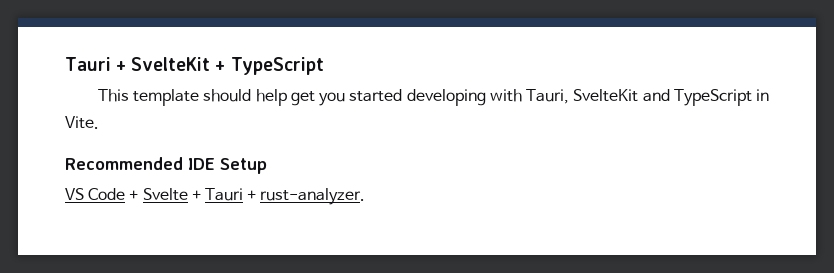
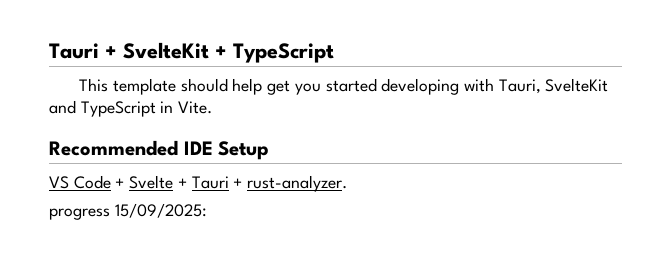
(366, 196) none -> [49,203,207,220] // progress 15/09/2025:

